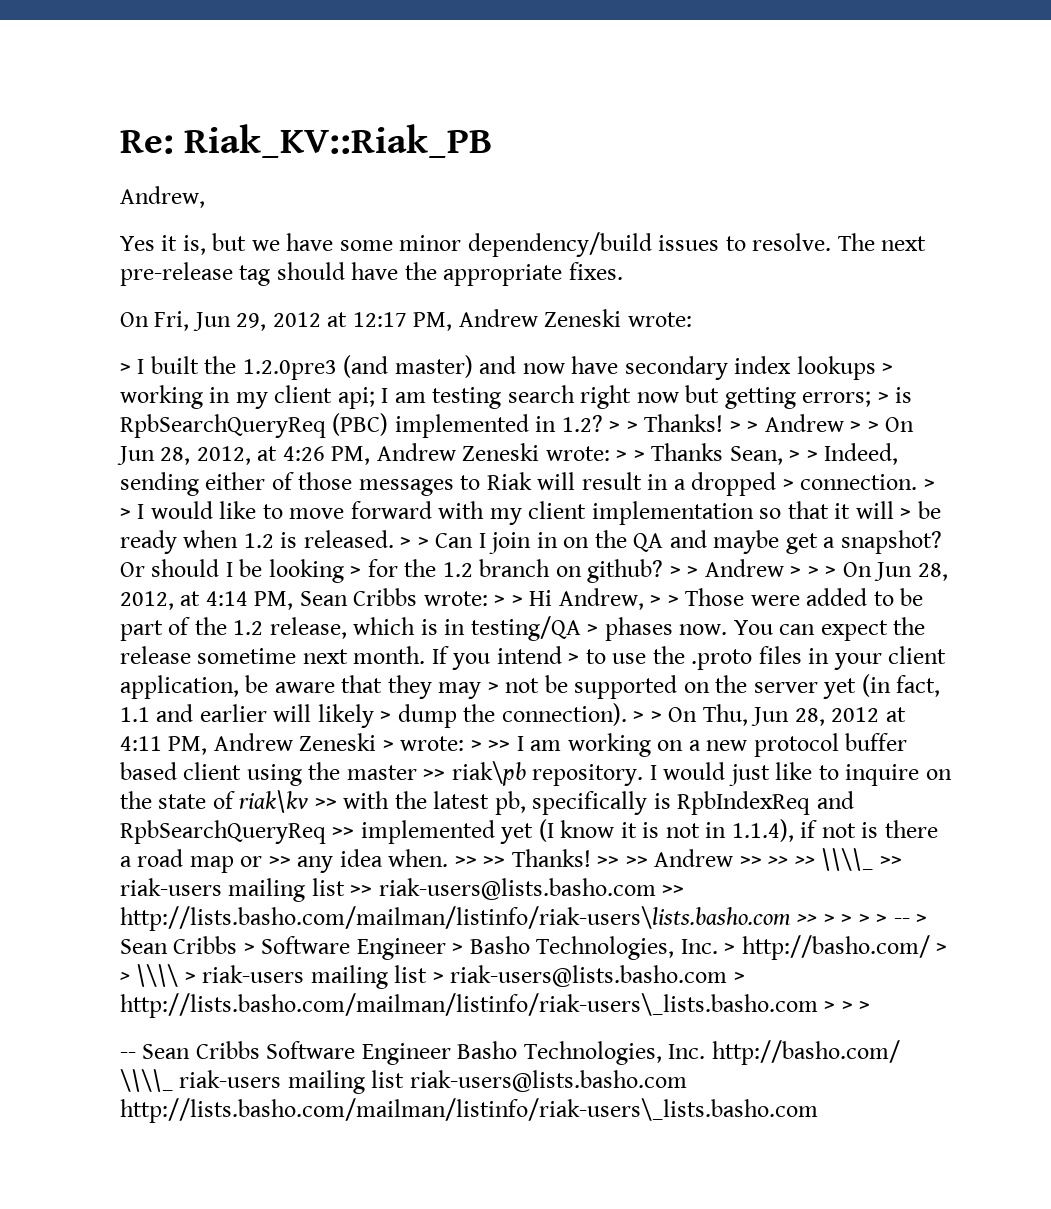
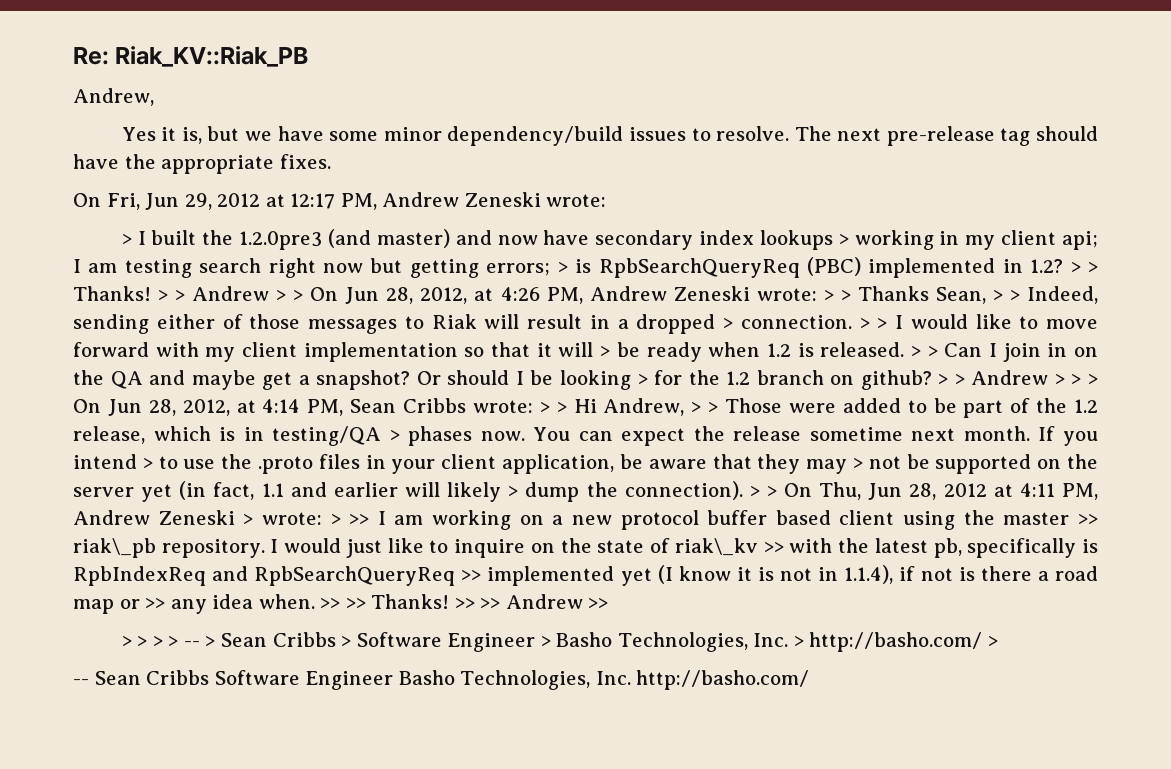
[451,761,526,786] riak\pb -> [73,538,156,558] riak\_pb
[239,790,309,813] riak\kv -> [674,538,758,556] riak\_kv
[768,848,902,871] [120,878,685,902] [120,906,818,931] >> >> \\\\_ >> riak-users mailing list >> riak-users@lists.basho.com >> http://lists.basho.com/mailman/listinfo/riak-users\lists.basho.com >> -> (609, 603) //
[120,964,745,989] [120,993,871,1018] > \\\\ > riak-users mailing list > riak-users@lists.basho.com > http://lists.basho.com/mailman/listinfo/riak-users\_lists.basho.com > > > -> (998, 641) none
[120,1069,687,1094] [120,1098,818,1123] \\\\_ riak-users mailing list riak-users@lists.basho.com http://lists.basho.com/mailman/listinfo/riak-users\_lists.basho.com -> (810, 680) none

